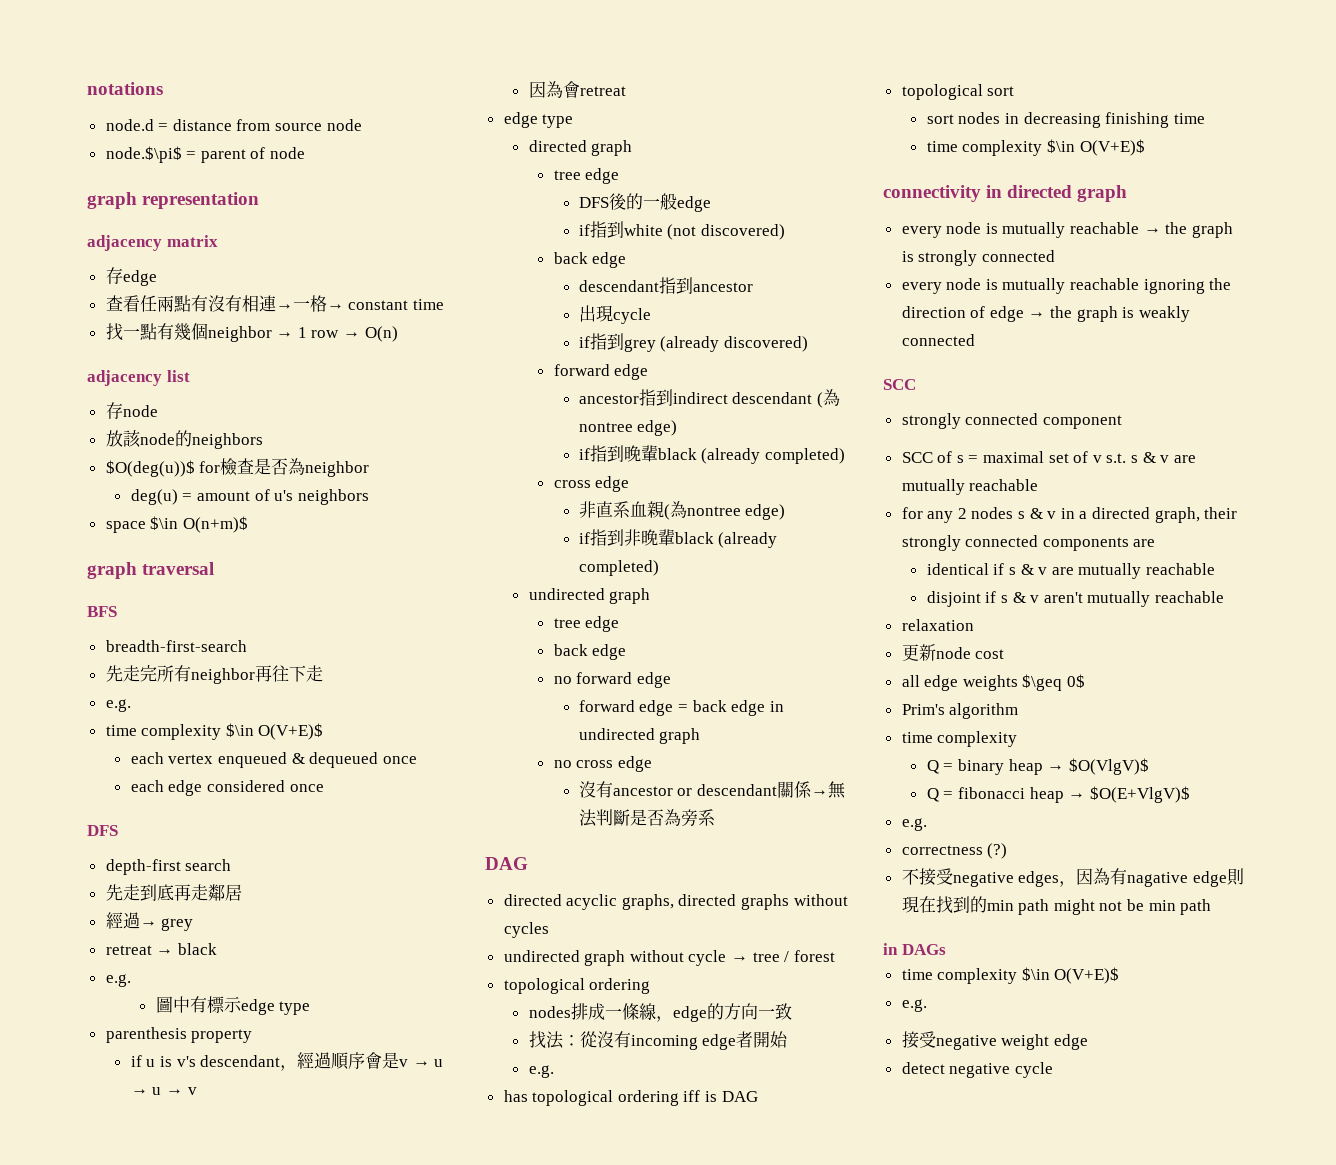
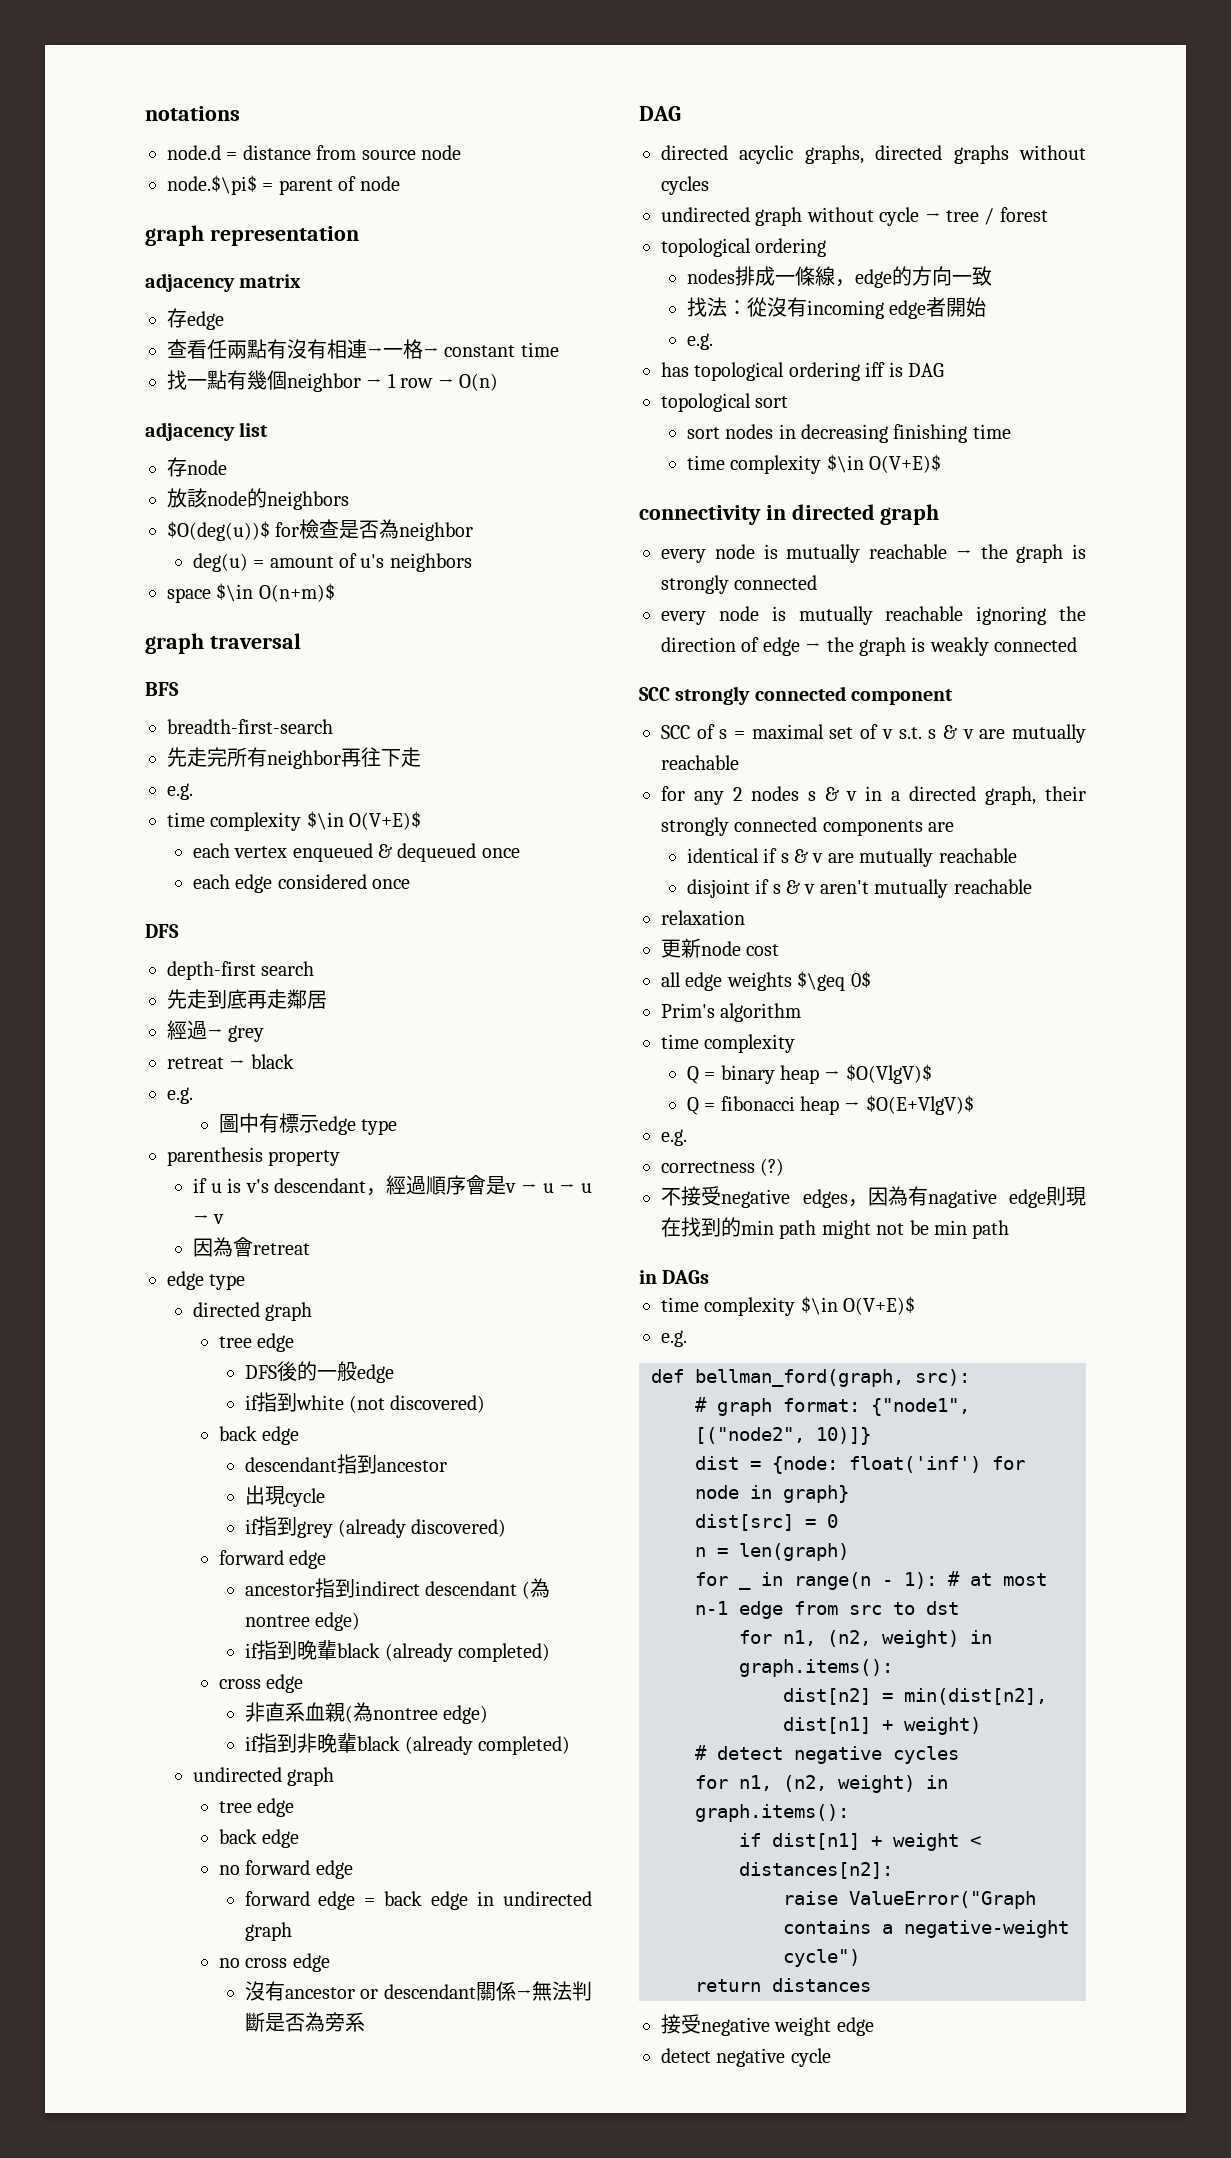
(916, 384) // -> (670, 694) none
(927, 1005) none -> [651,1369,970,1387] [695,1397,970,1416] [695,1427,871,1445] [695,1456,1025,1474] [695,1485,849,1503] [695,1514,838,1531] [695,1543,849,1561] [695,1572,728,1586] [739,1586,751,1590] [761,1571,1047,1590] [695,1601,959,1619] [739,1630,992,1648] [739,1659,893,1677] [783,1688,1047,1705] [783,1717,981,1735] [695,1745,959,1764] [695,1775,948,1793] [695,1804,849,1822] [739,1833,981,1851] [739,1862,893,1879] [783,1891,1036,1909] [783,1920,1069,1938] [783,1949,860,1967] [695,1978,871,1992] // def bellman_ford(graph, src): // # graph format: {"node1", [("node2", 10)]} // dist = {node: float('inf') for node in graph} // dist[src] = 0 // n = len(graph) // for _ in range(n - 1): # at most n-1 edge from src to dst // for n1, (n2, weight) in graph.items(): // dist[n2] = min(dist[n2], dist[n1] + weight) // # detect negative cycles // for n1, (n2, weight) in graph.items(): // if dist[n1] + weight < distances[n2]: // raise ValueError("Graph contains a negative-weight cycle") // return distances

